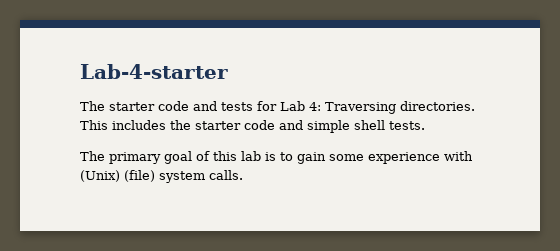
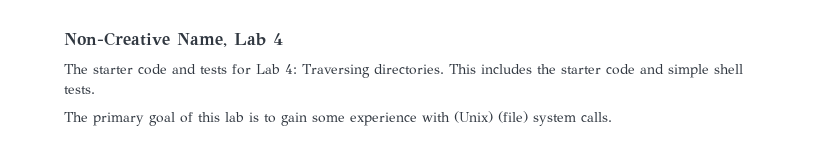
[80,64,228,79] Lab-4-starter -> [64,32,283,47] Non-Creative Name, Lab 4

